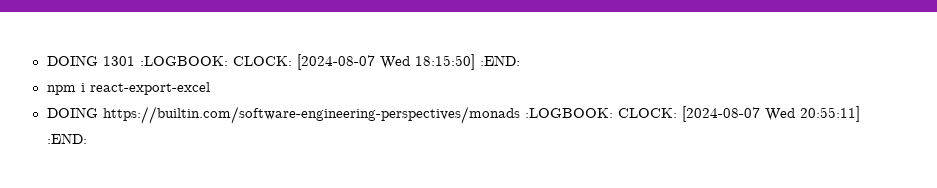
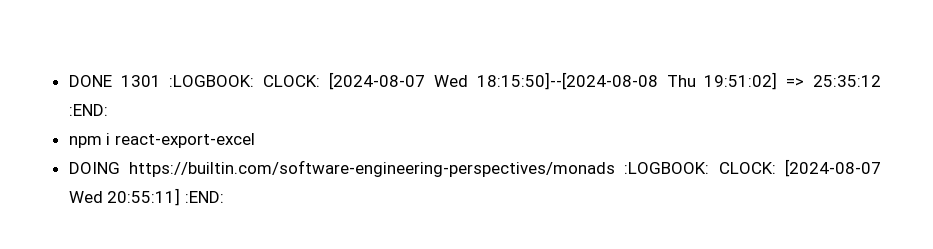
[46,55,98,66] DOING -> [68,75,112,87] DONE
[414,54,475,70] 18:15:50] -> [476,72,882,90] 18:15:50]--[2024-08-08 Thu 19:51:02] => 25:35:12

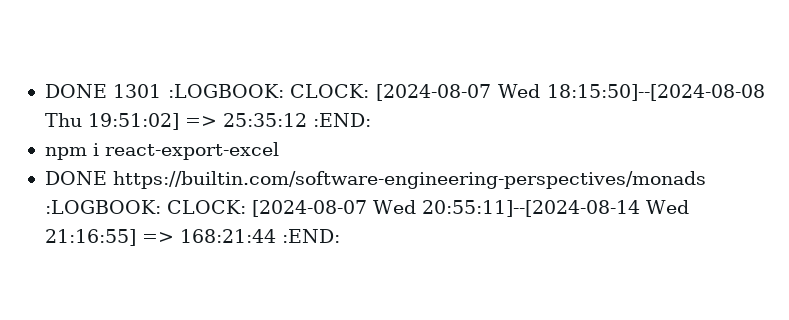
[68,162,120,174] DOING -> [44,171,107,185] DONE
[107,188,181,206] 20:55:11] -> [421,200,689,217] [44,229,276,246] 20:55:11]--[2024-08-14 Wed 21:16:55] => 168:21:44

